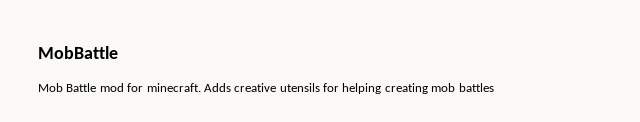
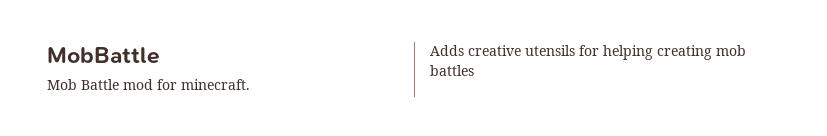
(201, 87) none -> (250, 84) //

